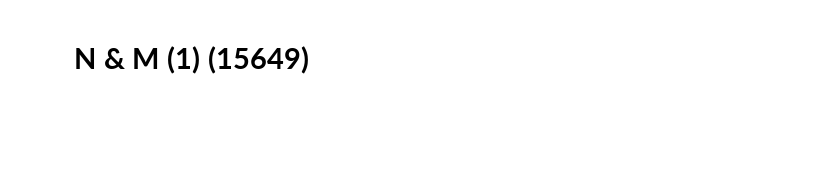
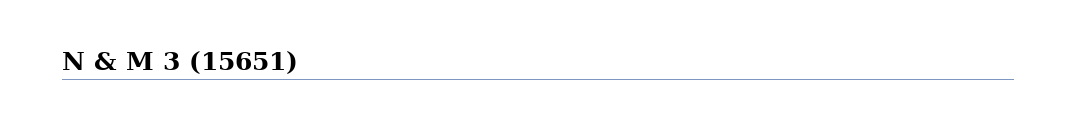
[167,46,309,74] (1) (15649) -> [163,51,298,74] 3 (15651)

